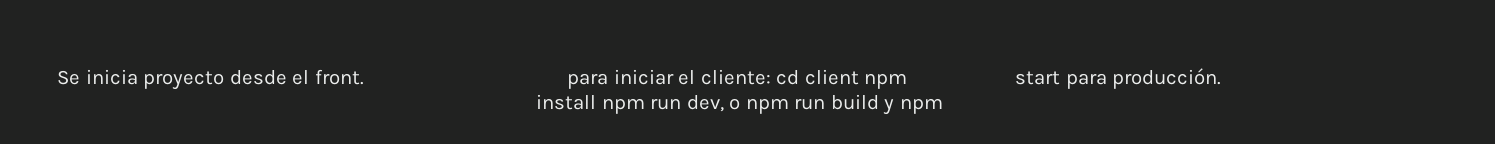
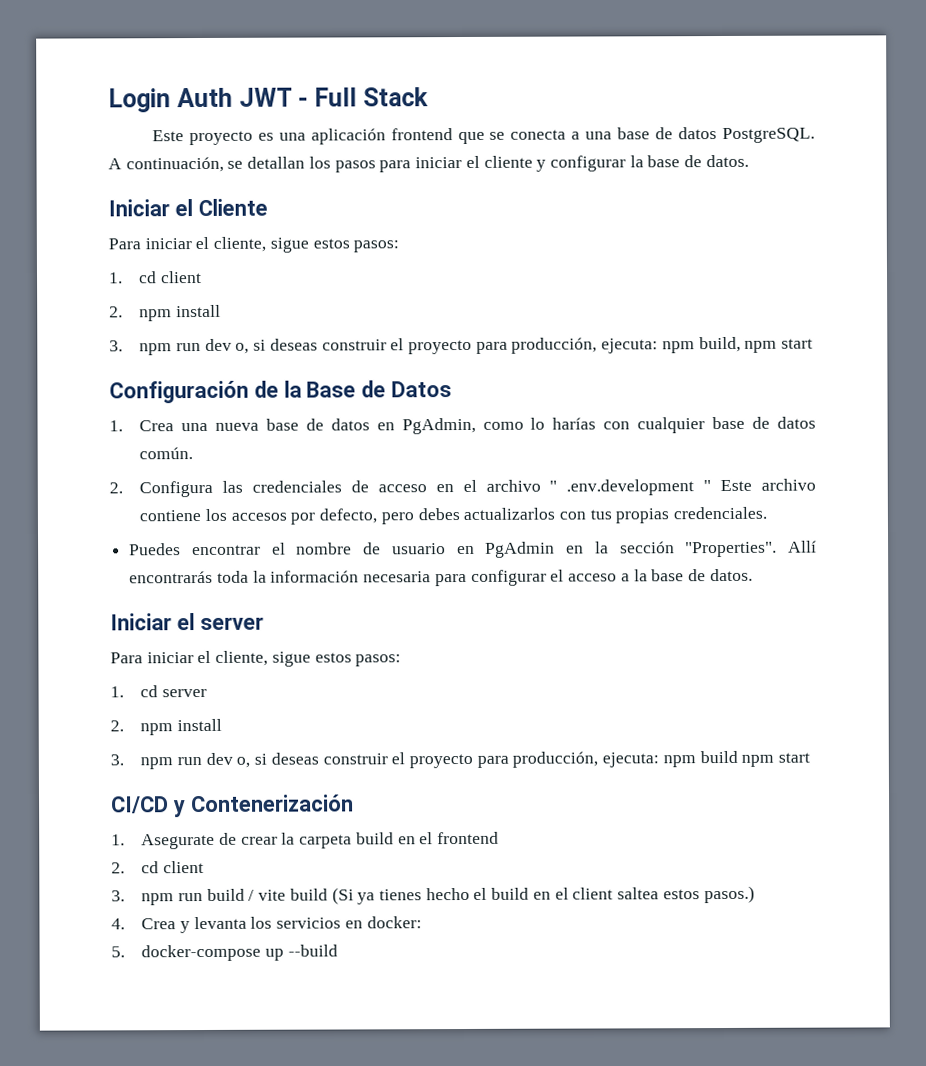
[57,69,364,90] [567,69,908,89] [536,94,943,115] [1015,68,1222,89] Se inicia proyecto desde el front. // para iniciar el cliente: cd client npm install npm run dev, o npm run build y npm start para producción. -> [108,87,429,113] [151,127,815,146] [108,154,749,173] [108,198,268,217] [108,236,400,253] [108,271,202,284] [109,304,221,322] [109,336,814,356] [109,380,453,404] [109,416,816,435] [139,447,194,460] [109,478,817,498] [139,506,768,525] [129,540,817,558] [129,568,753,587] [110,613,264,631] [110,650,402,667] [110,685,207,698] [110,718,222,736] [110,750,811,770] [111,794,354,818] [111,831,499,850] [111,860,204,874] [111,885,755,906] [111,916,422,934] [111,944,338,962] Login Auth JWT - Full Stack // Este proyecto es una aplicación frontend que se conecta a una base de datos PostgreSQL. A continuación, se detallan los pasos para iniciar el cliente y configurar la base de datos. // Iniciar el Cliente // Para iniciar el cliente, sigue estos pasos: // 1. cd client // 2. npm install // 3. npm run dev o, si deseas construir el proyecto para producción, ejecuta: npm build, npm start // Configuración de la Base de Datos // 1. Crea una nueva base de datos en PgAdmin, como lo harías con cualquier base de datos común. // 2. Configura las credenciales de acceso en el archivo " .env.development " Este archivo contiene los accesos por defecto, pero debes actualizarlos con tus propias credenciales. // Puedes encontrar el nombre de usuario en PgAdmin en la sección "Properties". Allí encontrarás toda la información necesaria para configurar el acceso a la base de datos. // Iniciar el server // Para iniciar el cliente, sigue estos pasos: // 1. cd server // 2. npm install // 3. npm run dev o, si deseas construir el proyecto para producción, ejecuta: npm build npm start // CI/CD y Contenerización // 1. Asegurate de crear la carpeta build en el frontend // 2. cd client // 3. npm run build / vite build (Si ya tienes hecho el build en el client saltea estos pasos.) // 4. Crea y levanta los servicios en docker: // 5. docker-compose up --build

